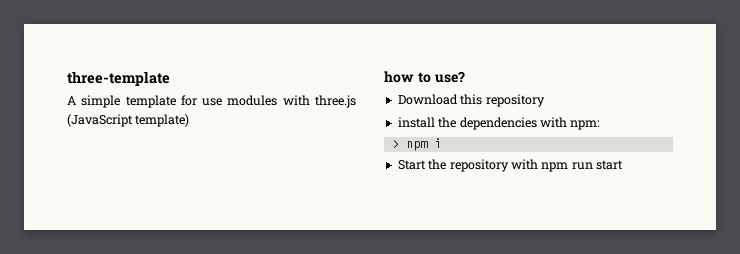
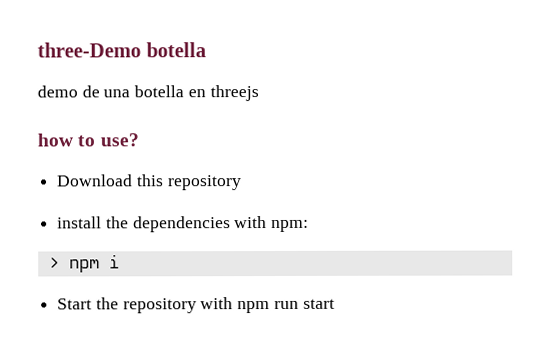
[67,71,170,86] [67,95,356,108] [67,114,190,127] three-template // A simple template for use modules with three.js (JavaScript template) -> [37,42,206,58] [37,85,259,102] three-Demo botella // demo de una botella en threejs

